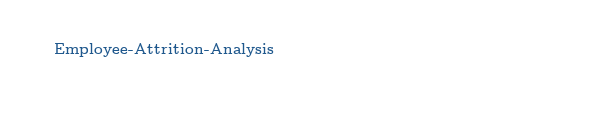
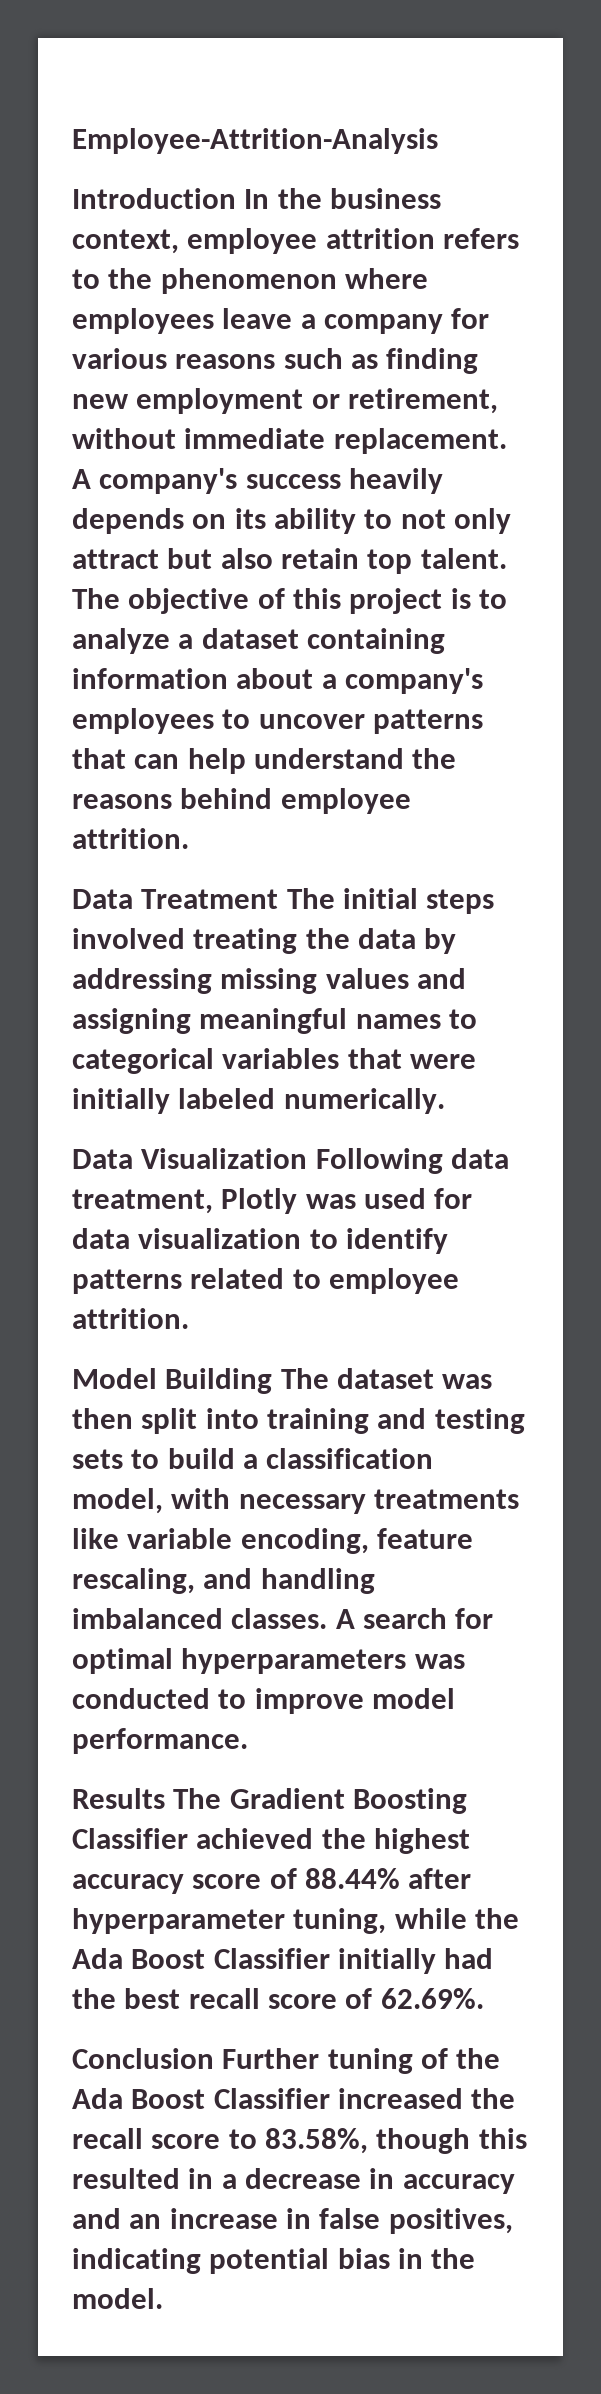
(274, 50) none -> [72,188,442,209] [72,228,520,254] [72,268,429,294] [72,308,490,334] [72,348,479,374] [72,388,499,414] [72,428,507,454] [72,468,444,494] [72,508,512,534] [72,548,507,574] [72,588,508,614] [72,628,446,654] [72,668,484,694] [72,708,484,734] [72,748,457,774] [72,788,411,814] [72,828,189,849] [72,888,495,914] [72,928,457,954] [72,968,467,994] [72,1008,478,1034] [72,1048,477,1074] [72,1088,445,1114] [72,1148,510,1174] [72,1188,473,1214] [72,1228,449,1254] [72,1268,460,1294] [72,1308,189,1329] [72,1368,493,1394] [72,1408,525,1434] [72,1448,434,1469] [72,1488,520,1514] [72,1528,474,1554] [72,1568,375,1594] [72,1608,494,1629] [72,1648,465,1674] [72,1688,456,1714] [72,1728,248,1754] [72,1788,468,1814] [72,1828,471,1854] [72,1868,472,1894] [72,1908,520,1934] [72,1948,494,1974] [72,1988,484,2009] [72,2048,501,2074] [72,2088,516,2109] [72,2128,527,2154] [72,2168,515,2194] [72,2208,513,2234] [72,2248,476,2274] [72,2288,163,2309] // Introduction In the business context, employee attrition refers to the phenomenon where employees leave a company for various reasons such as finding new employment or retirement, without immediate replacement. A company's success heavily depends on its ability to not only attract but also retain top talent. The objective of this project is to analyze a dataset containing information about a company's employees to uncover patterns that can help understand the reasons behind employee attrition. // Data Treatment The initial steps involved treating the data by addressing missing values and assigning meaningful names to categorical variables that were initially labeled numerically. // Data Visualization Following data treatment, Plotly was used for data visualization to identify patterns related to employee attrition. // Model Building The dataset was then split into training and testing sets to build a classification model, with necessary treatments like variable encoding, feature rescaling, and handling imbalanced classes. A search for optimal hyperparameters was conducted to improve model performance. // Results The Gradient Boosting Classifier achieved the highest accuracy score of 88.44% after hyperparameter tuning, while the Ada Boost Classifier initially had the best recall score of 62.69%. // Conclusion Further tuning of the Ada Boost Classifier increased the recall score to 83.58%, though this resulted in a decrease in accuracy and an increase in false positives, indicating potential bias in the model.

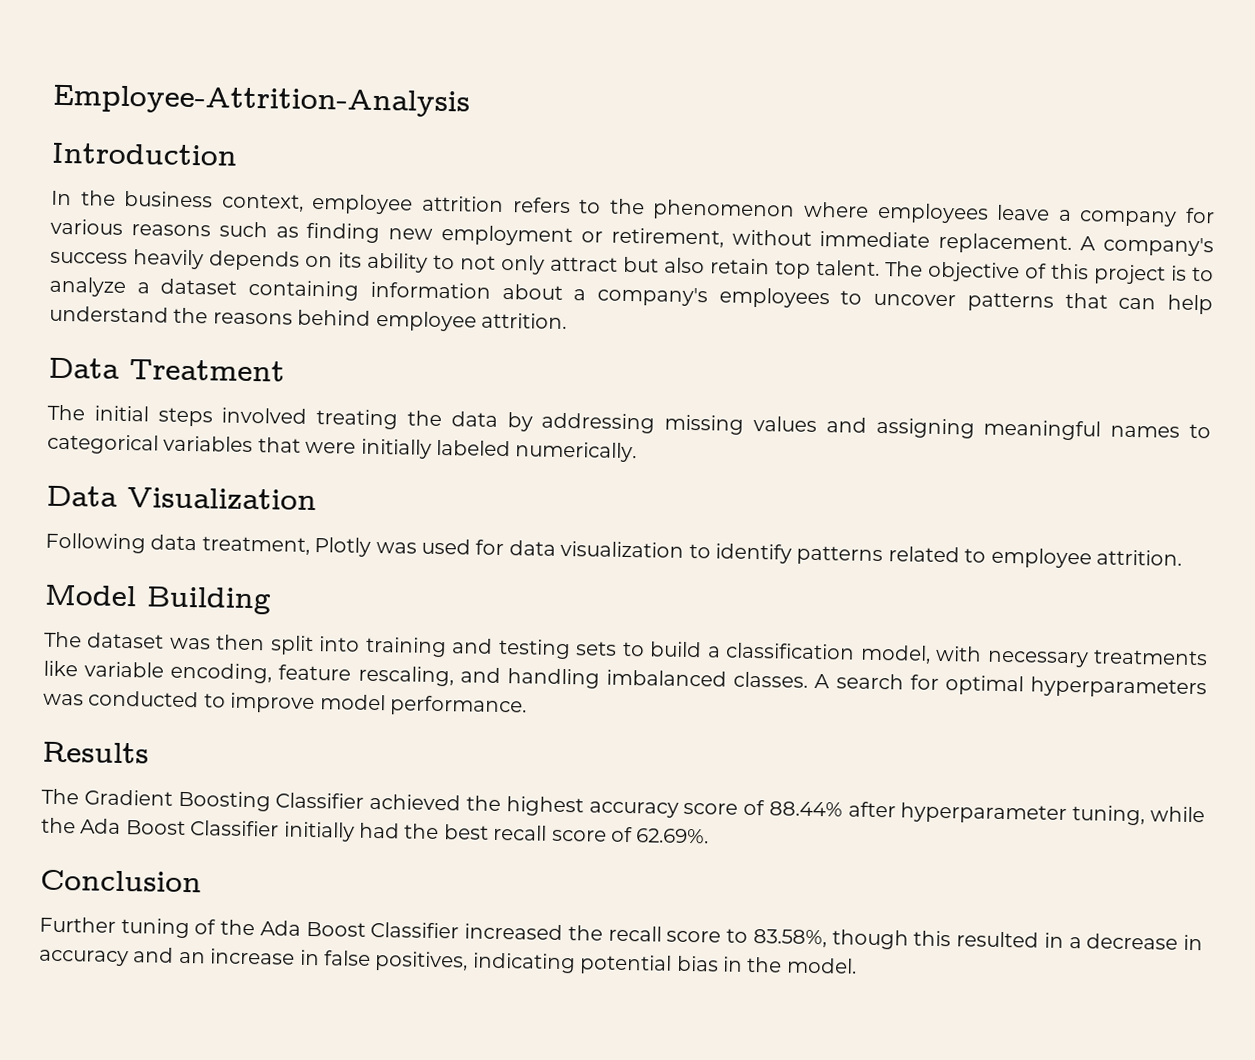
(236, 198) none -> (238, 154) //
(279, 899) none -> (285, 370) //
(308, 1158) none -> (317, 499) //
(273, 1381) none -> (272, 600) //
(165, 1798) none -> (149, 752) //
(214, 2058) none -> (202, 881) //

